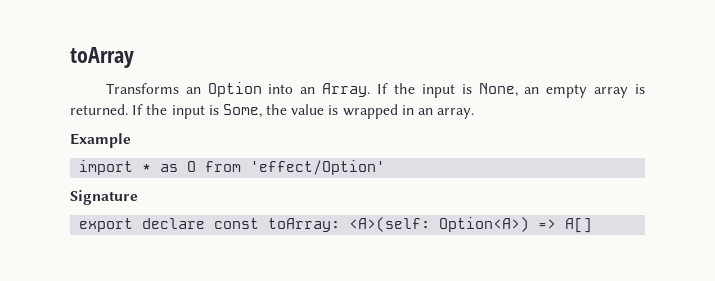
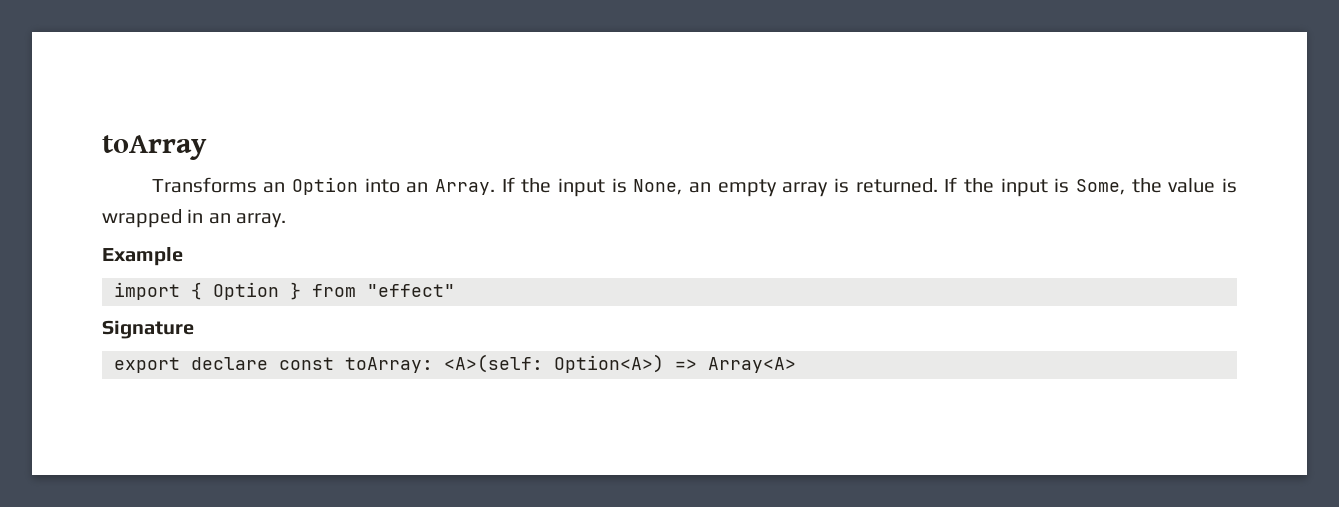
[142,160,386,175] * as O from 'effect/Option' -> [191,282,455,300] { Option } from "effect"
[565,218,593,233] A[] -> [708,357,796,373] Array<A>

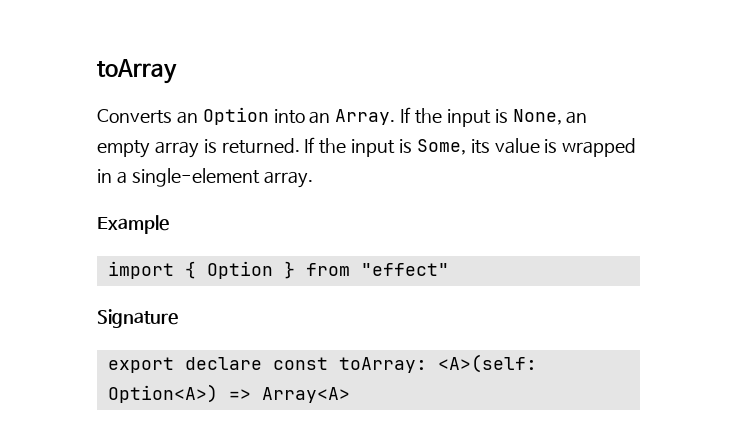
[151,177,257,193] Transforms -> [97,109,172,124] Converts
[1131,178,1162,193] the -> [470,139,490,154] its
[208,213,231,224] an -> [116,168,260,187] a single-element

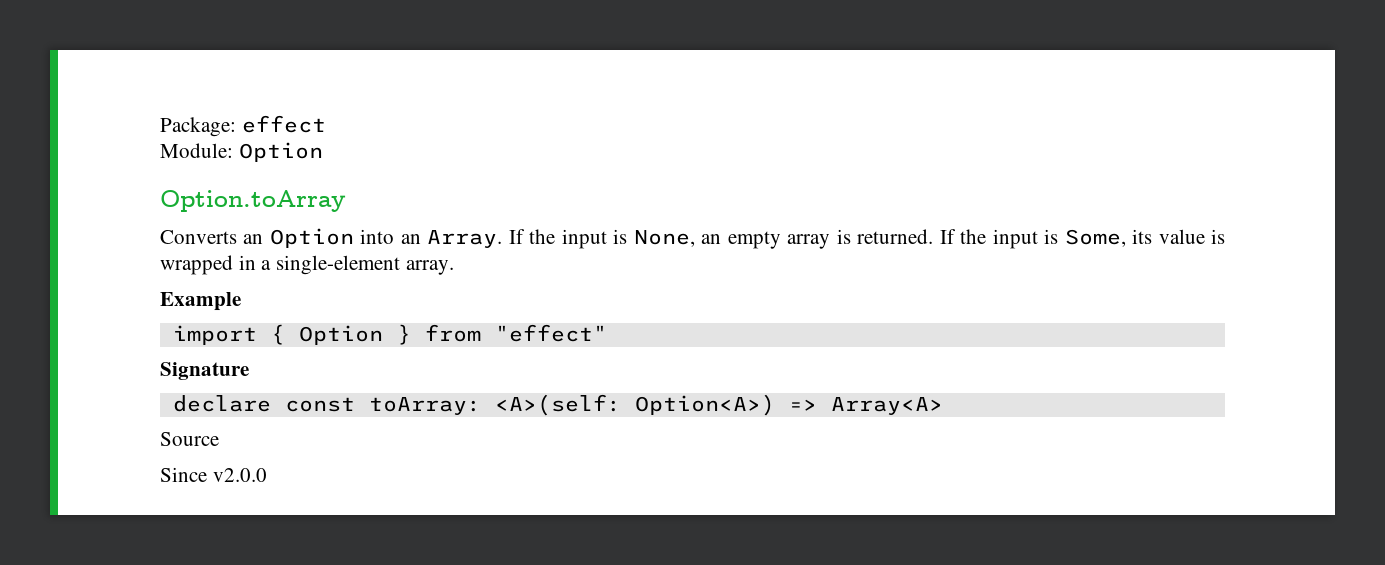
[97,59,177,84] toArray -> [160,115,326,137] [160,142,323,162] [160,190,346,212] Package: effect // Module: Option // Option.toArray
[107,357,174,373] export -> (249, 371) none
(350, 395) none -> [160,432,219,446] [160,467,267,482] // Source // Since v2.0.0

